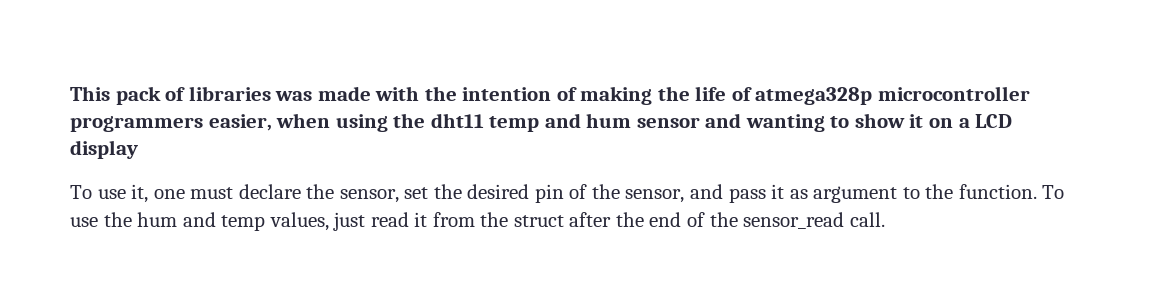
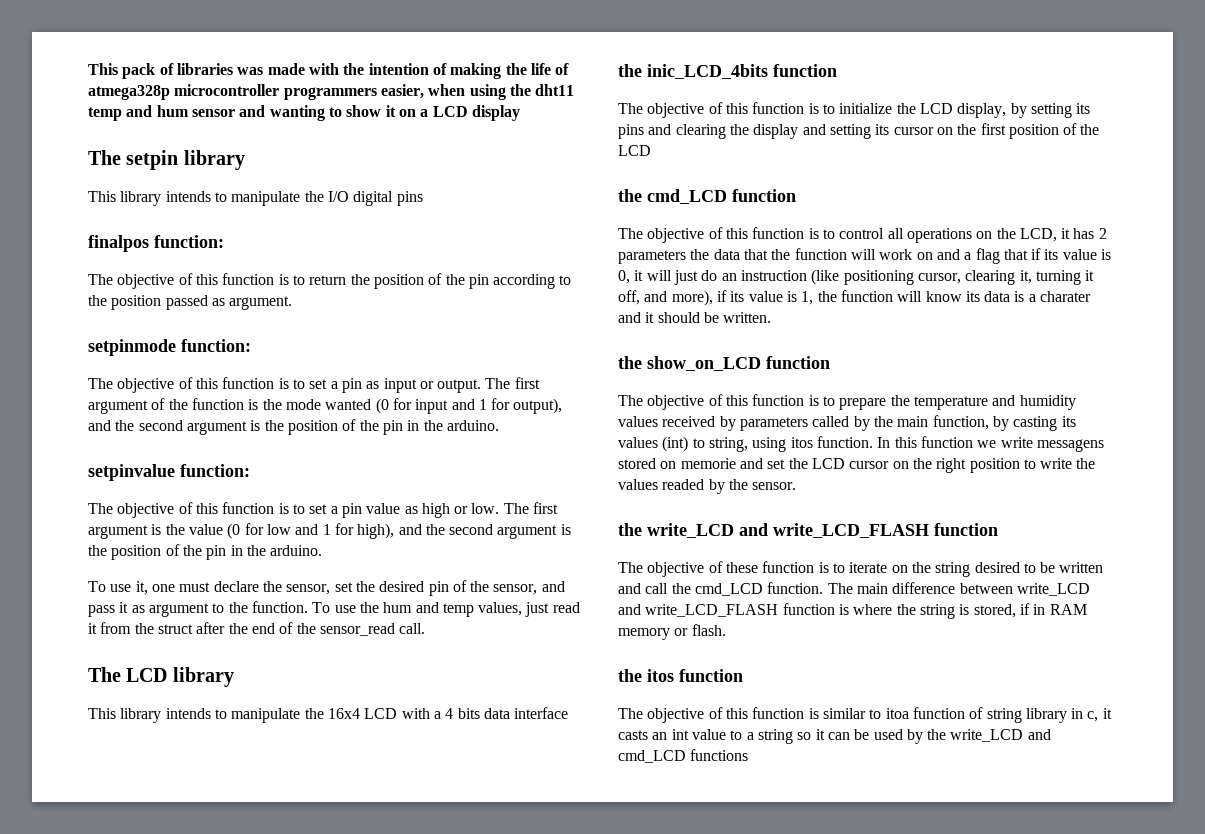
(138, 149) none -> [88,150,245,170] [88,191,423,206] [88,235,224,252] [88,273,572,289] [88,295,293,310] [88,339,251,356] [88,377,540,393] [88,398,563,414] [88,419,499,435] [88,464,250,481] [88,502,559,518] [88,523,571,539] [88,544,323,560] // The setpin library // This library intends to manipulate the I/O digital pins // finalpos function: // The objective of this function is to return the position of the pin according to the position passed as argument. // setpinmode function: // The objective of this function is to set a pin as input or output. The first argument of the function is the mode wanted (0 for input and 1 for output), and the second argument is the position of the pin in the arduino. // setpinvalue function: // The objective of this function is to set a pin value as high or low. The first argument is the value (0 for low and 1 for high), and the second argument is the position of the pin in the arduino.
(885, 219) none -> [88,667,234,687] [88,707,569,723] [618,64,837,79] [618,102,1091,118] [618,123,1100,139] [618,145,651,156] [618,189,796,204] [618,227,1107,243] [618,248,1112,264] [618,269,1095,285] [618,290,1092,306] [618,312,772,323] [618,356,830,371] [618,394,1076,410] [618,415,1076,431] [618,436,1104,452] [618,458,1096,473] [618,479,797,494] [618,523,998,538] [618,561,1104,577] [618,582,1090,596] [618,603,1087,619] [618,624,726,640] [618,669,743,682] [618,707,1112,723] [618,729,1051,744] [618,749,749,763] // The LCD library // This library intends to manipulate the 16x4 LCD with a 4 bits data interface // the inic_LCD_4bits function // The objective of this function is to initialize the LCD display, by setting its pins and clearing the display and setting its cursor on the first position of the LCD // the cmd_LCD function // The objective of this function is to control all operations on the LCD, it has 2 parameters the data that the function will work on and a flag that if its value is 0, it will just do an instruction (like positioning cursor, clearing it, turning it off, and more), if its value is 1, the function will know its data is a charater and it should be written. // the show_on_LCD function // The objective of this function is to prepare the temperature and humidity values received by parameters called by the main function, by casting its values (int) to string, using itos function. In this function we write messagens stored on memorie and set the LCD cursor on the right position to write the values readed by the sensor. // the write_LCD and write_LCD_FLASH function // The objective of these function is to iterate on the string desired to be written and call the cmd_LCD function. The main difference between write_LCD and write_LCD_FLASH function is where the string is stored, if in RAM memory or flash. // the itos function // The objective of this function is similar to itoa function of string library in c, it casts an int value to a string so it can be used by the write_LCD and cmd_LCD functions

